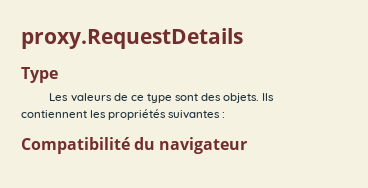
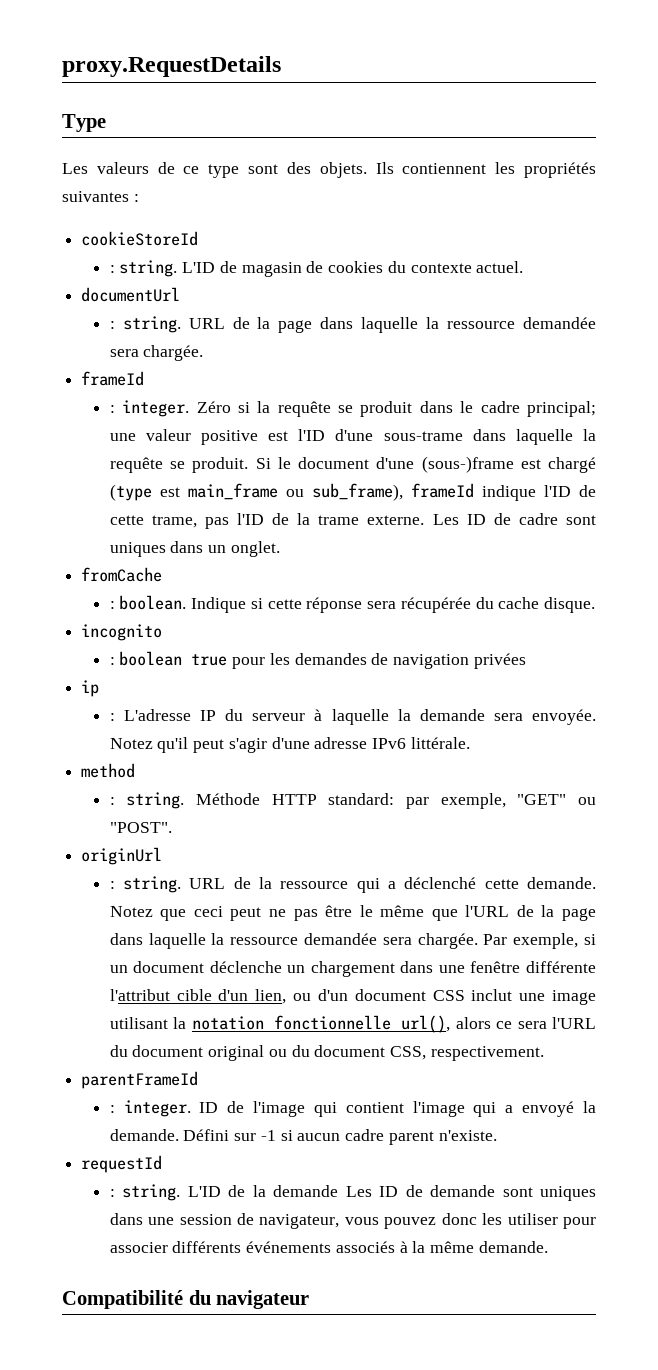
(226, 115) none -> [81,231,199,246] [109,260,524,277] [81,287,181,302] [109,316,596,333] [109,345,204,361] [81,371,145,386] [109,400,597,417] [109,429,596,445] [109,456,596,473] [109,483,596,501] [109,513,596,529] [109,541,280,557] [81,567,163,582] [109,595,595,613] [81,624,163,641] [109,651,526,669] [81,680,100,697] [109,709,596,725] [109,737,470,753] [81,763,136,778] [109,792,596,809] [109,822,172,833] [81,847,163,865] [109,876,596,893] [109,905,597,921] [109,933,597,949] [109,961,596,977] [109,989,596,1005] [109,1015,596,1033] [109,1045,544,1061] [81,1071,199,1089] [109,1100,596,1117] [109,1129,497,1145] [81,1155,163,1173] [109,1184,596,1201] [109,1213,597,1229] [109,1241,548,1253] // cookieStoreId // : string. L'ID de magasin de cookies du contexte actuel. // documentUrl // : string. URL de la page dans laquelle la ressource demandée sera chargée. // frameId // : integer. Zéro si la requête se produit dans le cadre principal; une valeur positive est l'ID d'une sous-trame dans laquelle la requête se produit. Si le document d'une (sous-)frame est chargé (type est main_frame ou sub_frame), frameId indique l'ID de cette trame, pas l'ID de la trame externe. Les ID de cadre sont uniques dans un onglet. // fromCache // : boolean. Indique si cette réponse sera récupérée du cache disque. // incognito // : boolean true pour les demandes de navigation privées // ip // : L'adresse IP du serveur à laquelle la demande sera envoyée. Notez qu'il peut s'agir d'une adresse IPv6 littérale. // method // : string. Méthode HTTP standard: par exemple, "GET" ou "POST". // originUrl // : string. URL de la ressource qui a déclenché cette demande. Notez que ceci peut ne pas être le même que l'URL de la page dans laquelle la ressource demandée sera chargée. Par exemple, si un document déclenche un chargement dans une fenêtre différente l'attribut cible d'un lien, ou d'un document CSS inclut une image utilisant la notation fonctionnelle url(), alors ce sera l'URL du document original ou du document CSS, respectivement. // parentFrameId // : integer. ID de l'image qui contient l'image qui a envoyé la demande. Défini sur -1 si aucun cadre parent n'existe. // requestId // : string. L'ID de la demande Les ID de demande sont uniques dans une session de navigateur, vous pouvez donc les utiliser pour associer différents événements associés à la même demande.

